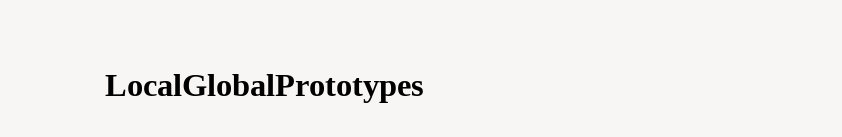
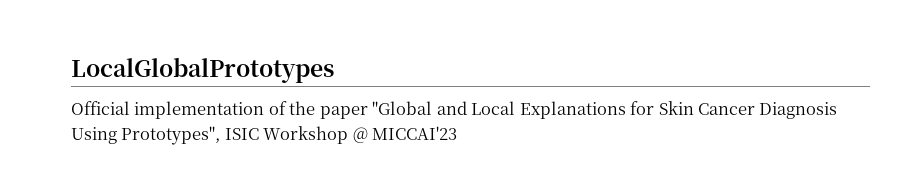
(424, 88) none -> [71,101,838,119] [71,126,458,145] // Official implementation of the paper "Global and Local Explanations for Skin Cancer Diagnosis Using Prototypes", ISIC Workshop @ MICCAI'23

